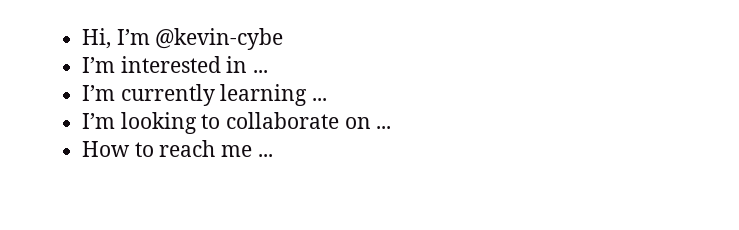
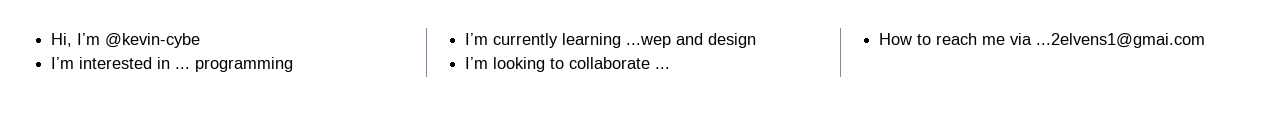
(269, 71) none -> [195,57,294,72] programming
[312,98,328,101] ... -> [626,33,757,48] ...wep and design
[344,117,371,129] on -> (651, 63) none
[257,154,273,157] ... -> [1010,33,1206,48] via ...2elvens1@gmai.com

